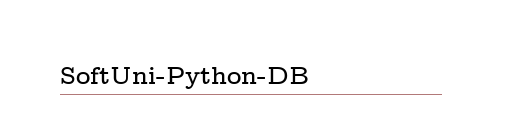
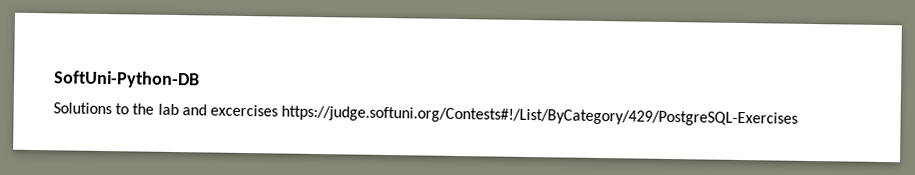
(309, 78) none -> [53,102,799,127] // Solutions to the lab and excercises https://judge.softuni.org/Contests#!/List/ByCategory/429/PostgreSQL-Exercises

